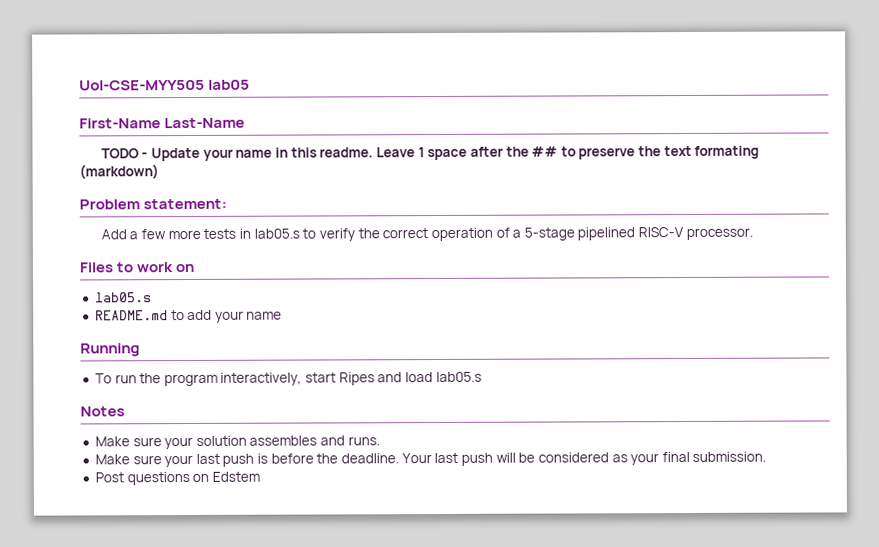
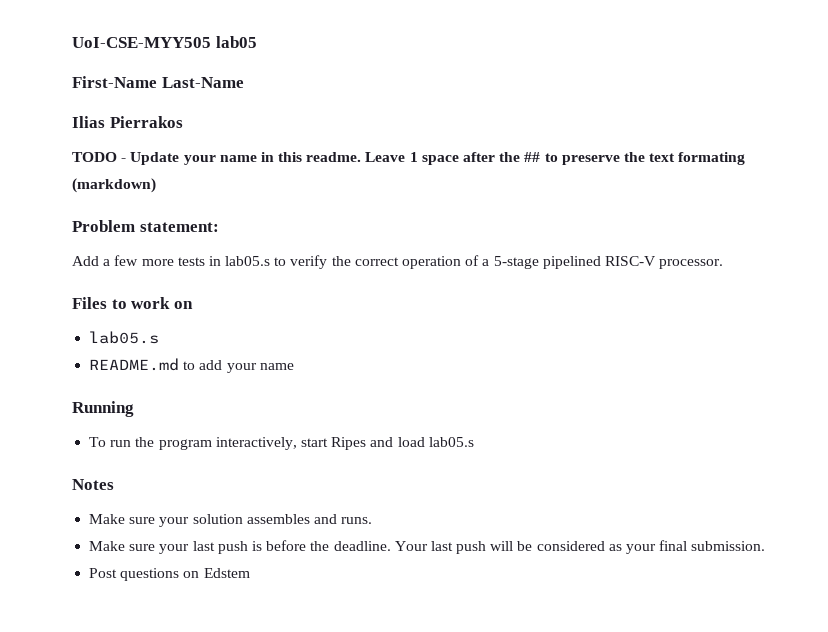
(246, 123) none -> [72,116,183,128] // Ilias Pierrakos

